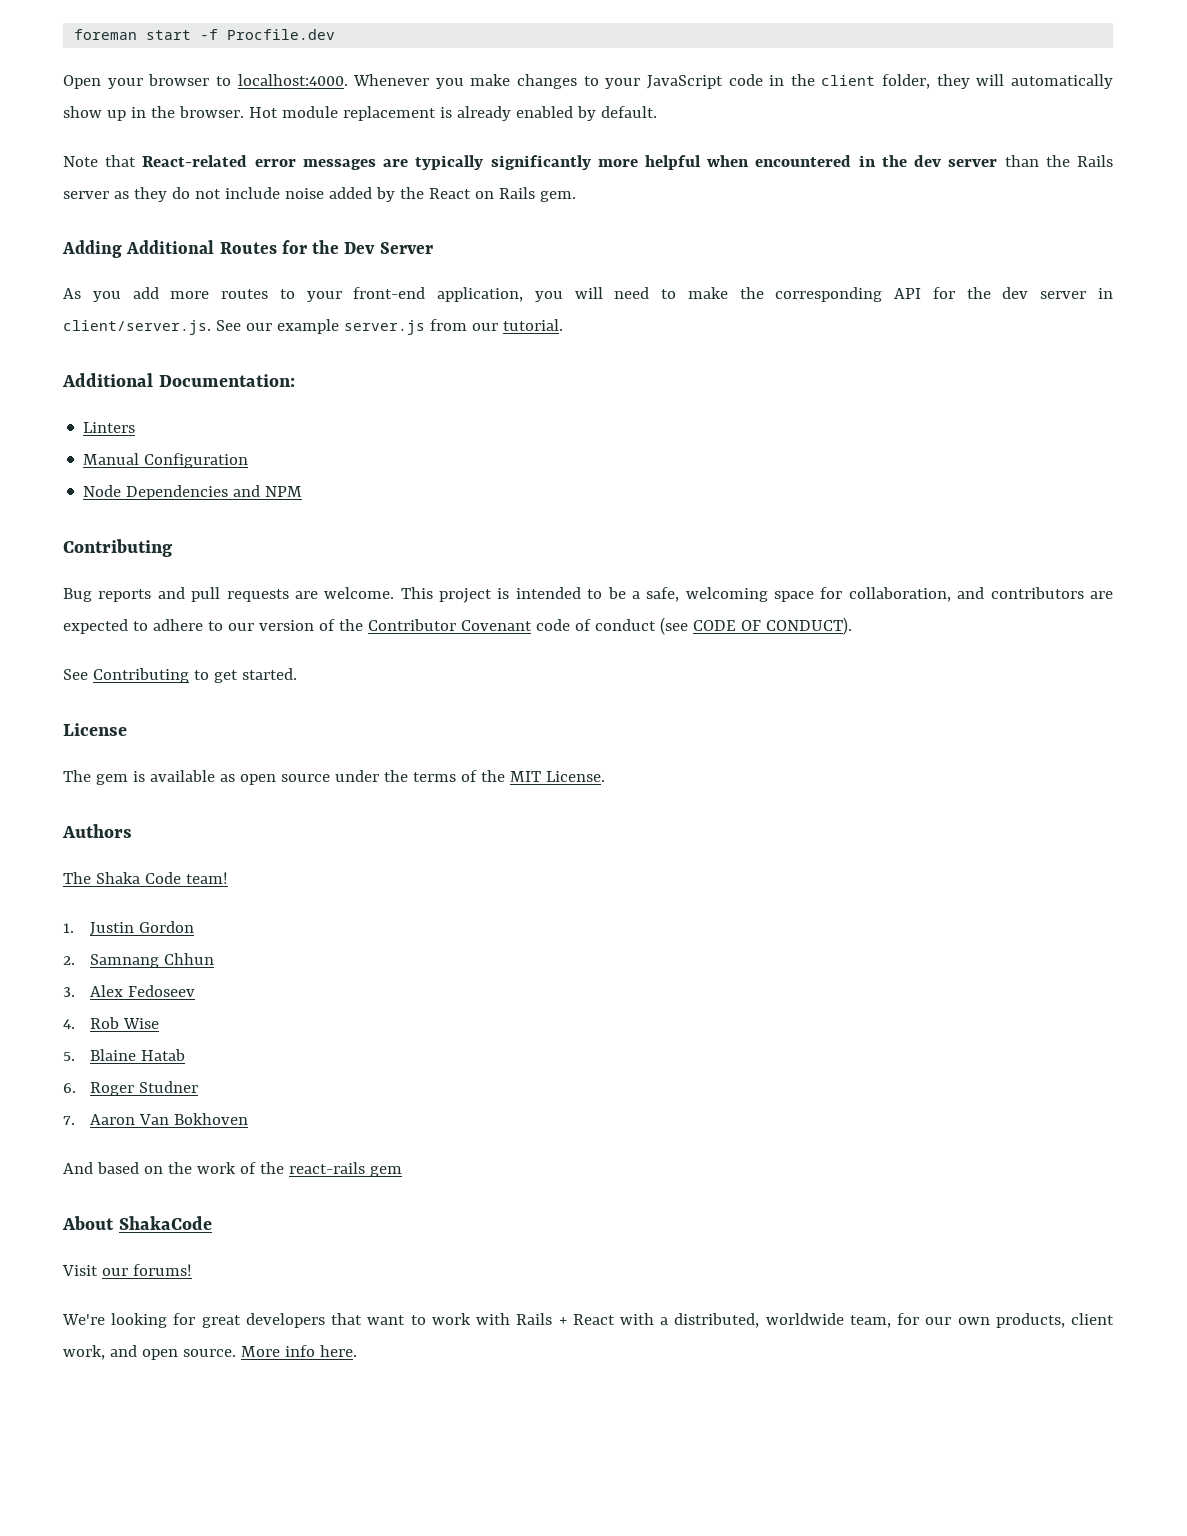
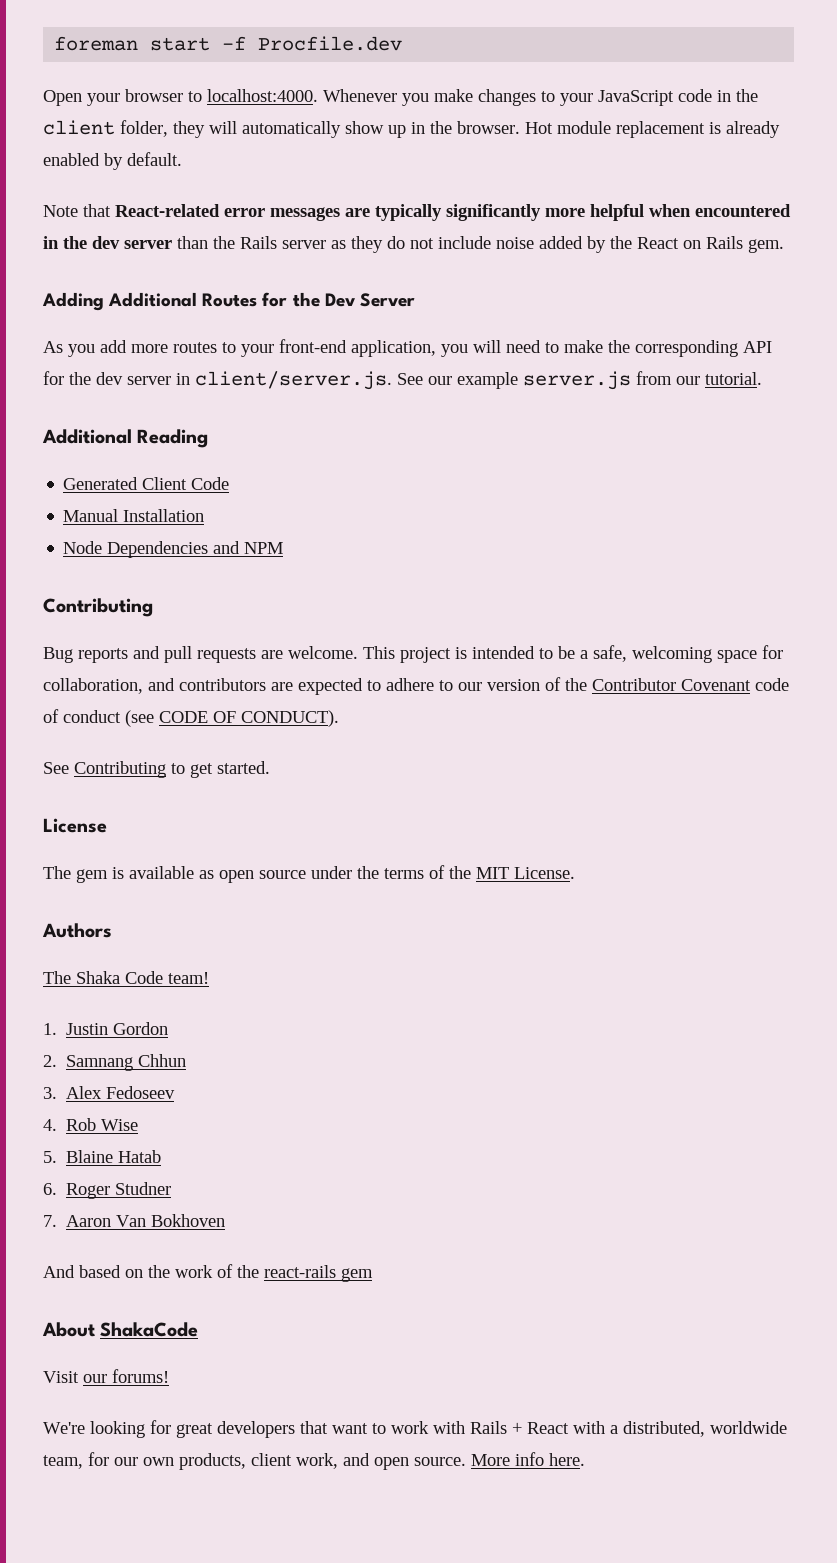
[158,374,295,387] [83,422,136,433] Documentation: // Linters -> [137,429,209,448] [63,477,230,490] Reading // Generated Client Code
[144,453,249,468] Configuration -> [123,509,205,522] Installation

